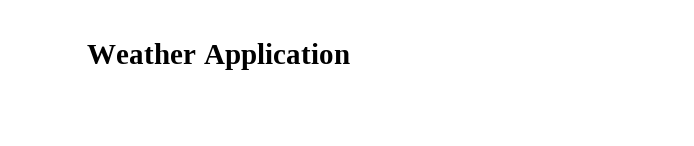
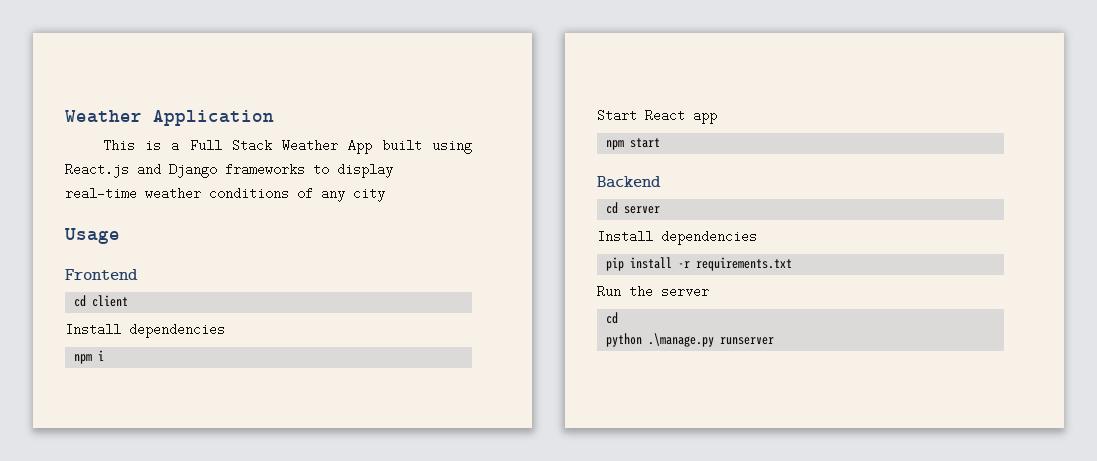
(350, 56) none -> [103,139,472,154] [65,163,393,178] [65,187,385,202] [64,228,120,244] [65,269,138,280] [74,295,129,307] [65,323,225,338] [74,350,105,364] [597,109,717,124] [606,138,661,150] [597,176,661,188] [606,202,661,214] [597,230,757,245] [606,257,793,271] [597,285,709,298] [606,312,619,324] [606,333,775,347] // This is a Full Stack Weather App built using React.js and Django frameworks to display real-time weather conditions of any city // Usage // Frontend // cd client // Install dependencies // npm i // Start React app // npm start // Backend // cd server // Install dependencies // pip install -r requirements.txt // Run the server // cd // python .\manage.py runserver

